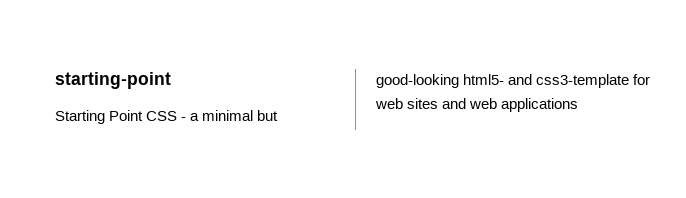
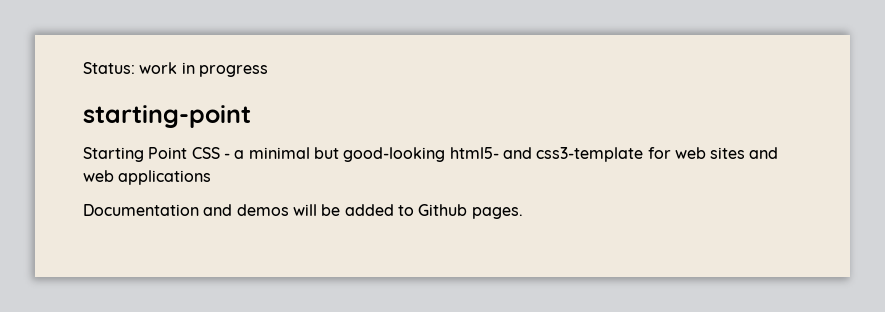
(55, 80) none -> [83,62,268,77] Status: work in progress //
(579, 105) none -> [83,204,523,219] // Documentation and demos will be added to Github pages.

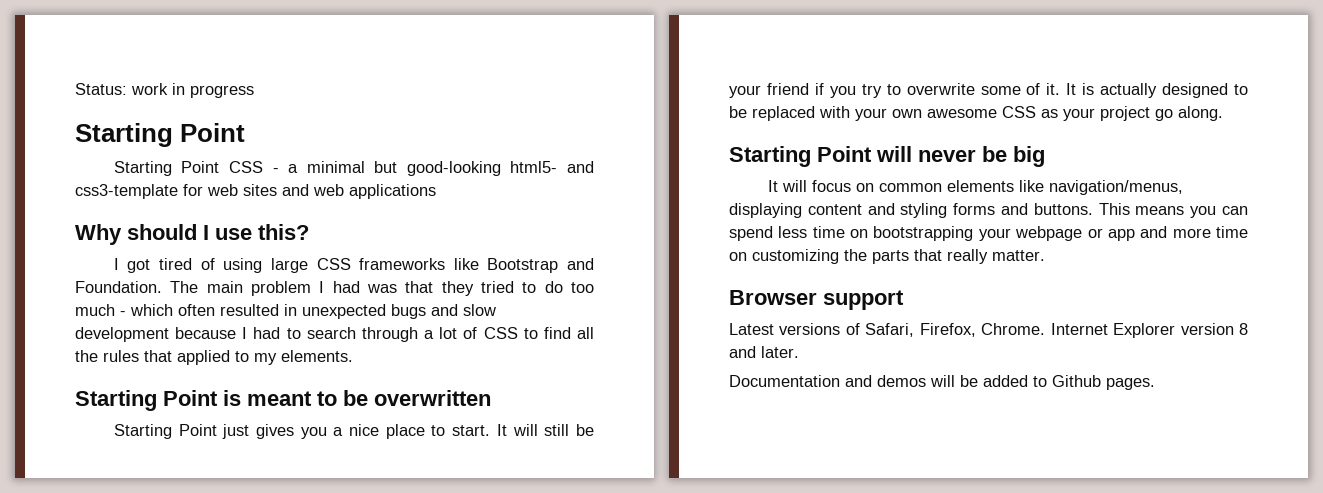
[83,105,251,128] starting-point -> [75,123,246,147] Starting Point
(212, 177) none -> [75,224,309,245] [113,258,595,273] [75,281,594,296] [75,304,496,319] [75,327,594,342] [75,350,353,365] [75,390,491,411] [113,424,595,439] [729,83,1248,98] [729,106,1223,121] [729,146,1045,167] [767,180,1183,195] [729,203,1248,218] [729,226,1248,241] [729,249,1045,264] [729,290,904,310] [729,323,1248,338] [729,346,799,358] // Why should I use this? // I got tired of using large CSS frameworks like Bootstrap and Foundation. The main problem I had was that they tried to do too much - which often resulted in unexpected bugs and slow development because I had to search through a lot of CSS to find all the rules that applied to my elements. // Starting Point is meant to be overwritten // Starting Point just gives you a nice place to start. It will still be your friend if you try to overwrite some of it. It is actually designed to be replaced with your own awesome CSS as your project go along. // Starting Point will never be big // It will focus on common elements like navigation/menus, displaying content and styling forms and buttons. This means you can spend less time on bootstrapping your webpage or app and more time on customizing the parts that really matter. // Browser support // Latest versions of Safari, Firefox, Chrome. Internet Explorer version 8 and later.

